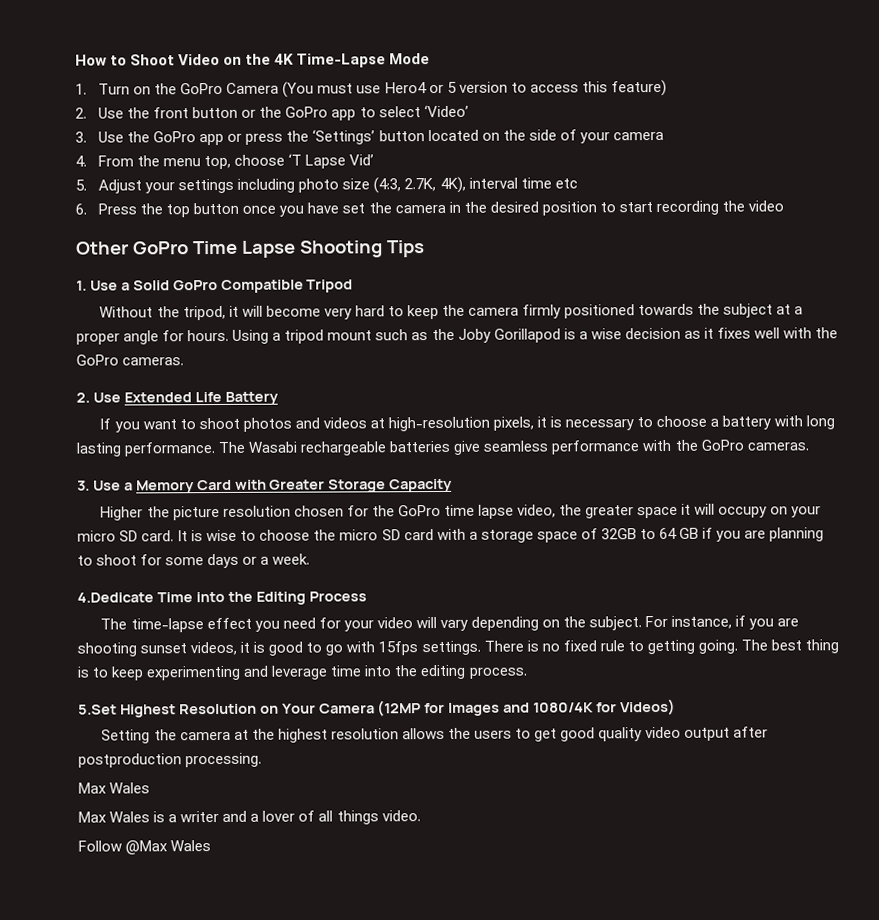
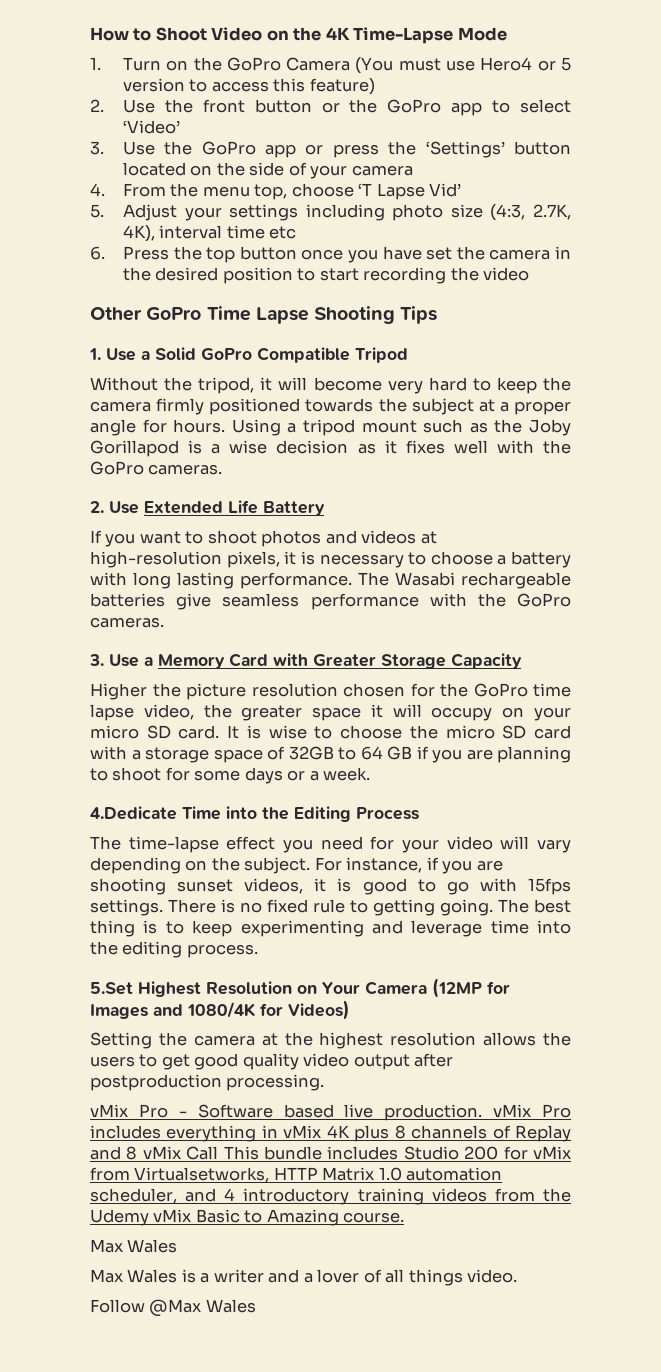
(263, 760) none -> [90,1104,571,1121] [90,1125,572,1142] [90,1146,571,1160] [90,1167,503,1183] [90,1188,572,1205] [90,1209,405,1226] // vMix Pro - Software based live production. vMix Pro includes everything in vMix 4K plus 8 channels of Replay and 8 vMix Call This bundle includes Studio 200 for vMix from Virtualsetworks, HTTP Matrix 1.0 automation scheduler, and 4 introductory training videos from the Udemy vMix Basic to Amazing course.

